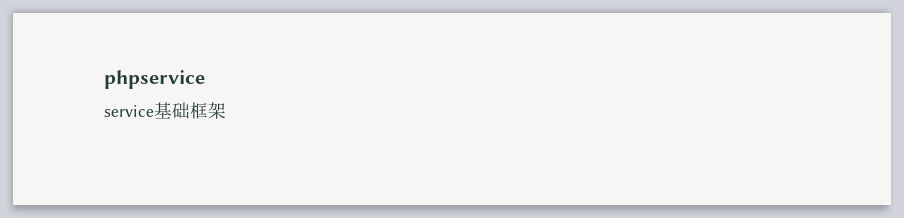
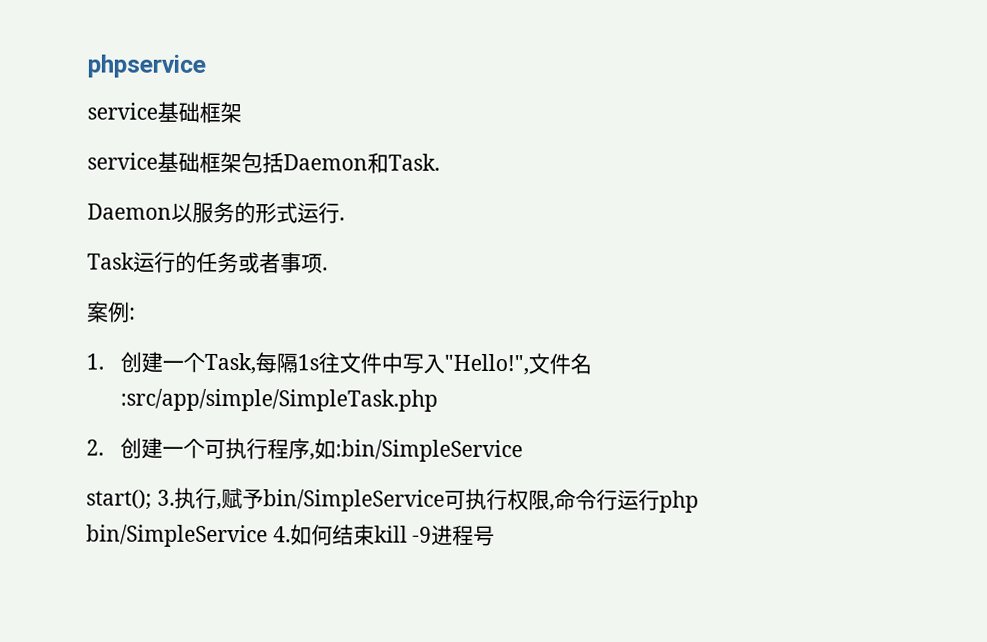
(226, 110) none -> [87,151,440,174] [87,201,345,224] [87,251,328,274] [86,301,136,323] [86,351,592,376] [119,388,438,412] [86,437,523,463] [86,487,699,513] [86,524,496,548] // service基础框架包括Daemon和Task. // Daemon以服务的形式运行. // Task运行的任务或者事项. // 案例: // 1.创建一个Task,每隔1s往文件中写入"Hello!",文件名:src/app/simple/SimpleTask.php // 2.创建一个可执行程序,如:bin/SimpleService // start(); 3.执行,赋予bin/SimpleService可执行权限,命令行运行php bin/SimpleService 4.如何结束kill -9进程号

